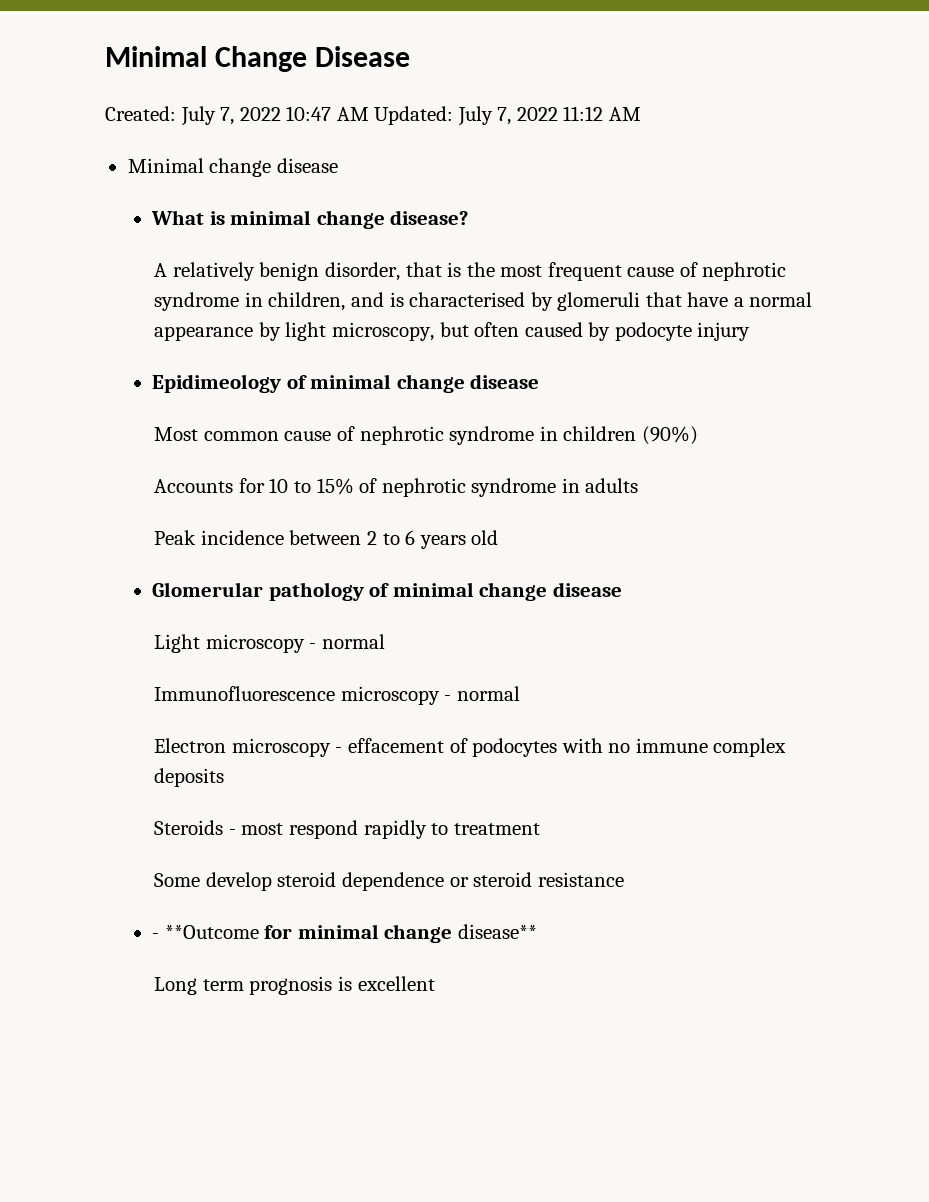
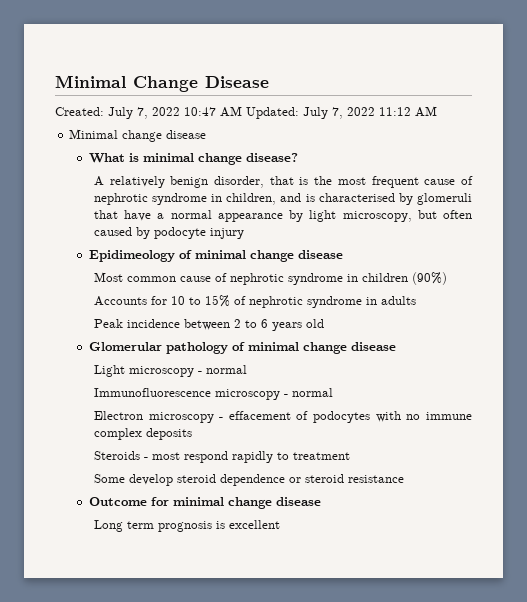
[152,925,259,939] - **Outcome -> [88,497,147,506] Outcome
[457,924,537,939] disease** -> [275,497,321,506] disease

